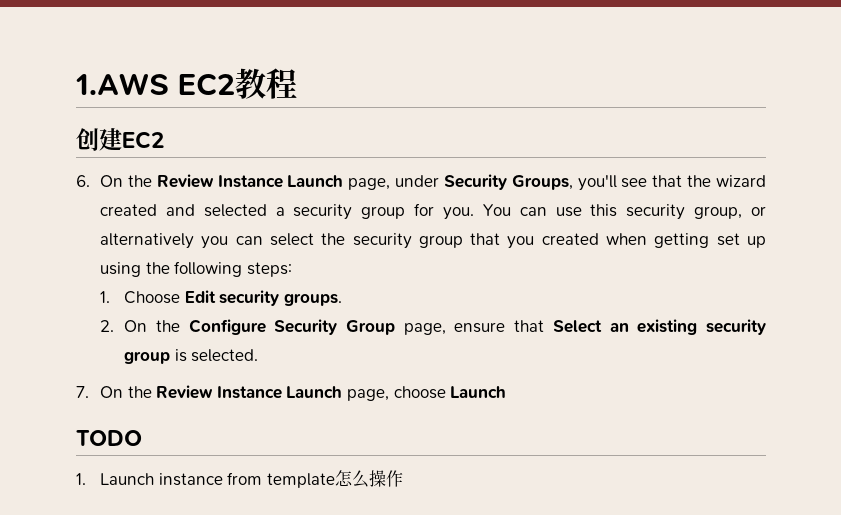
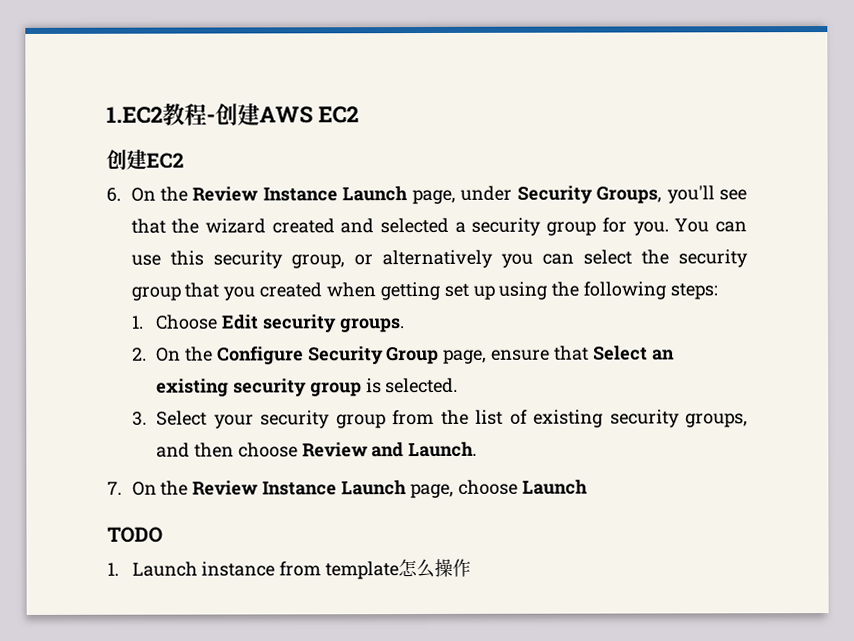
[75,73,235,96] 1.AWS EC2 -> [106,106,163,124] 1.EC2
(297, 83) none -> [206,103,359,126] -创建AWS EC2
(259, 355) none -> [131,409,748,429] [156,441,478,458] // 3. Select your security group from the list of existing security groups, and then choose Review and Launch.

